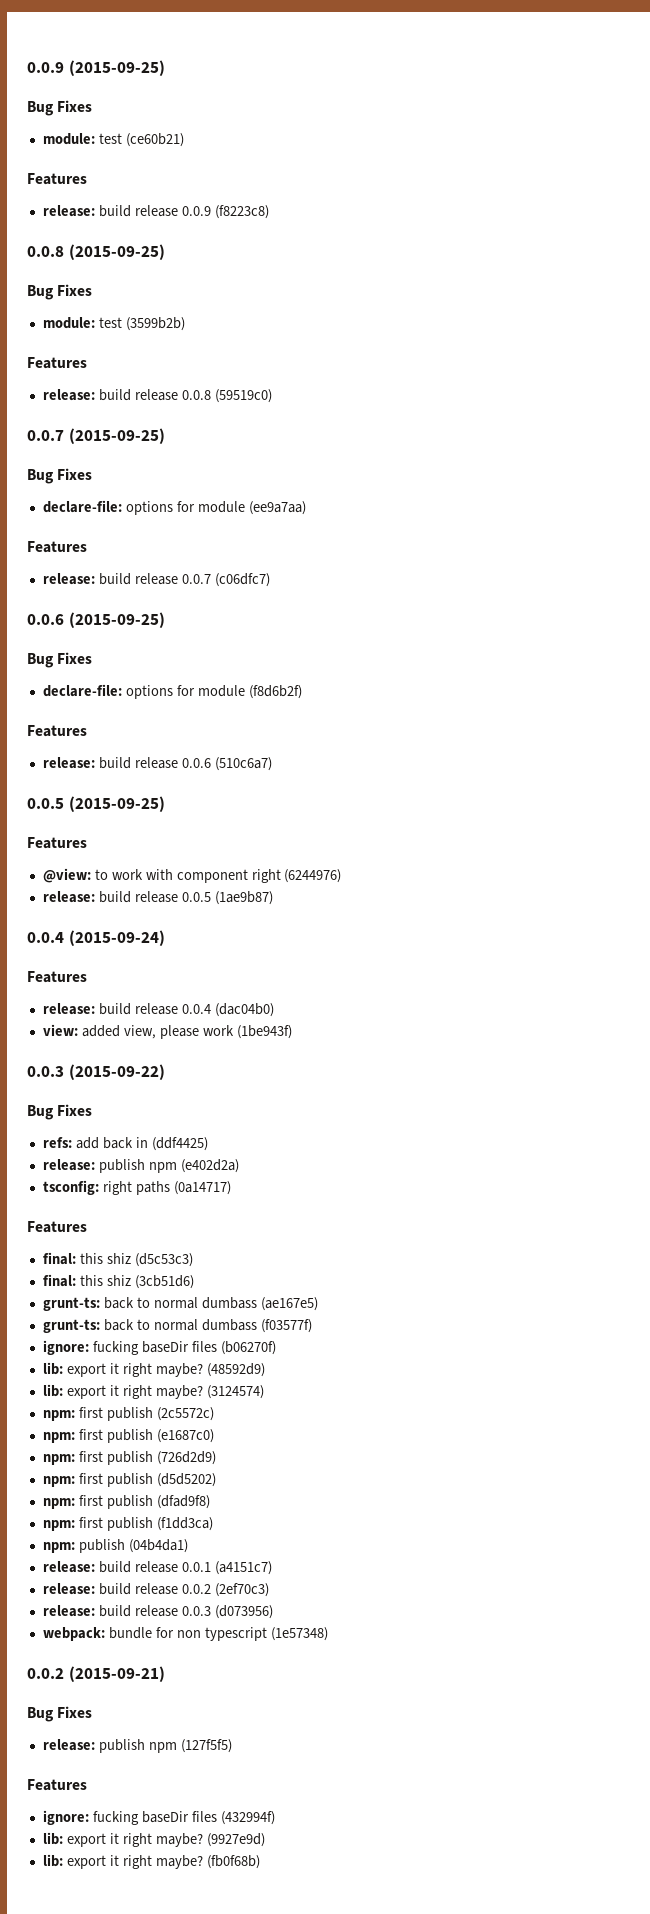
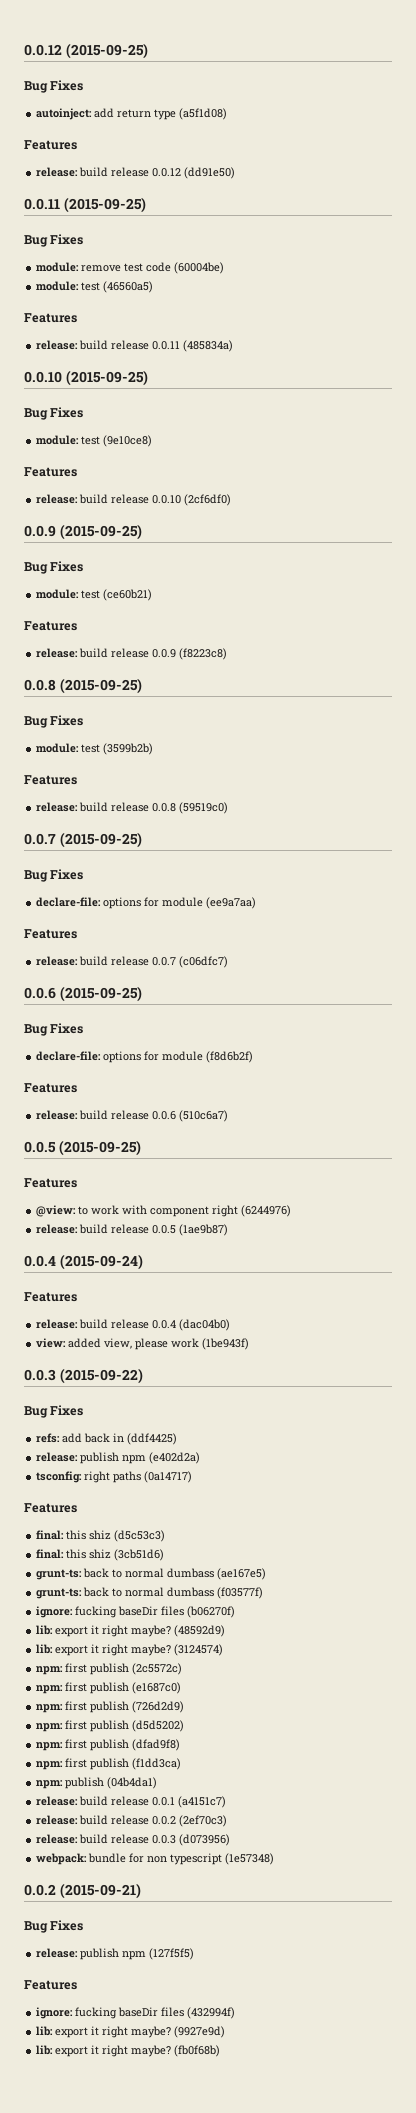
(27, 67) none -> [24,43,148,59] [24,80,84,93] [36,108,228,120] [24,140,77,150] [36,167,236,179] [24,197,146,213] [24,234,84,247] [36,262,225,274] [36,281,154,293] [24,313,77,323] [36,340,234,352] [24,370,148,386] [24,407,84,420] [36,435,153,447] [24,467,77,477] [36,494,232,506] 0.0.12 (2015-09-25) // Bug Fixes // autoinject: add return type (a5f1d08) // Features // release: build release 0.0.12 (dd91e50) // 0.0.11 (2015-09-25) // Bug Fixes // module: remove test code (60004be) // module: test (46560a5) // Features // release: build release 0.0.11 (485834a) // 0.0.10 (2015-09-25) // Bug Fixes // module: test (9e10ce8) // Features // release: build release 0.0.10 (2cf6df0) //

